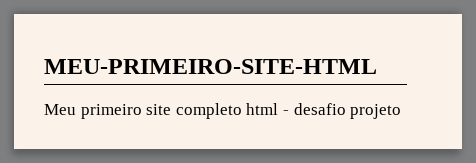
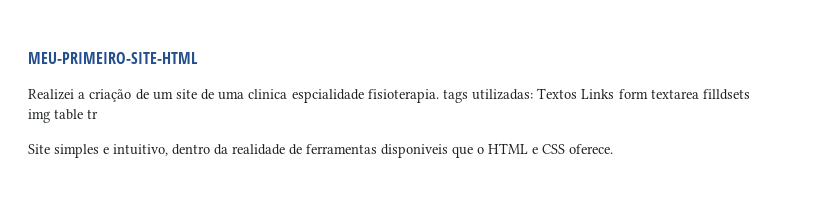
[44,103,402,119] Meu primeiro site completo html - desafio projeto -> [28,88,750,103] [28,109,98,123] [28,143,613,158] Realizei a criação de um site de uma clinica espcialidade fisioterapia. tags utilizadas: Textos Links form textarea filldsets img table tr // Site simples e intuitivo, dentro da realidade de ferramentas disponiveis que o HTML e CSS oferece.

